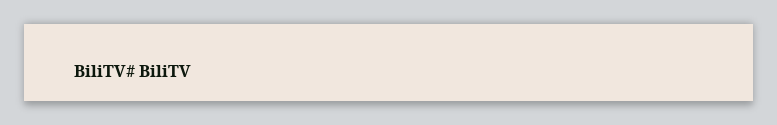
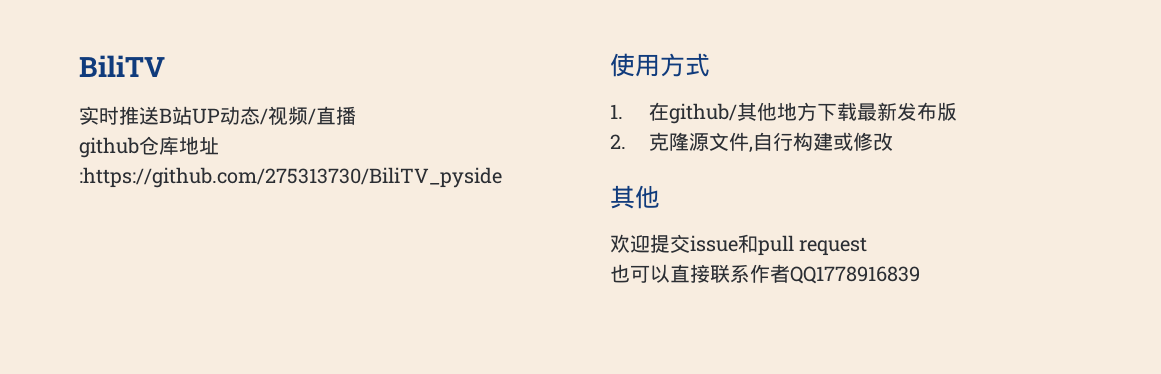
[74,65,135,77] BiliTV# -> (79, 66) none
(192, 71) none -> [79,106,356,126] [79,136,219,158] [79,167,502,188] [610,53,710,77] [610,102,958,124] [610,132,894,153] [610,185,660,209] [610,234,868,256] [610,264,920,284] // 实时推送B站UP动态/视频/直播 // github仓库地址:https://github.com/275313730/BiliTV_pyside // 使用方式 // 1.在github/其他地方下载最新发布版 // 2.克隆源文件,自行构建或修改 // 其他 // 欢迎提交issue和pull request // 也可以直接联系作者QQ1778916839

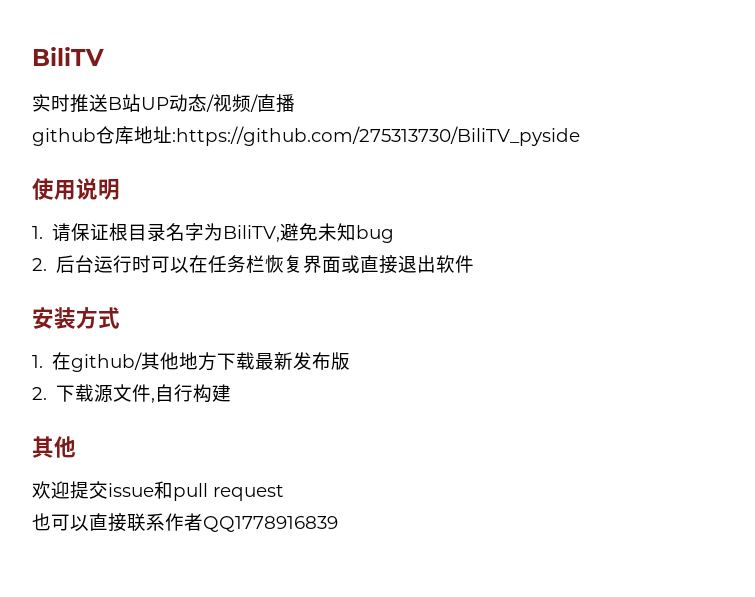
(660, 65) none -> [76,178,120,200] [32,223,395,243] [32,255,475,274] [32,307,76,329] 说明 // 1.请保证根目录名字为BiliTV,避免未知bug // 2.后台运行时可以在任务栏恢复界面或直接退出软件 // 安装
[649,132,690,151] 克隆 -> [56,384,95,402] 下载
[833,132,894,151] 或修改 -> (232, 393) none

